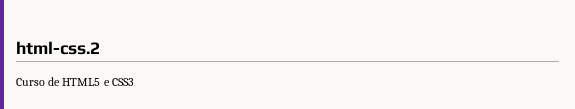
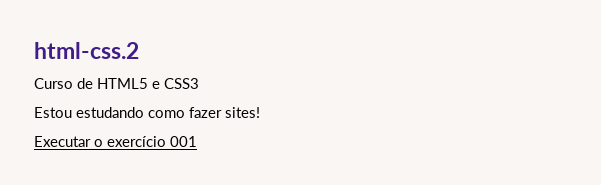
(134, 82) none -> [34,107,260,118] [34,136,197,147] // Estou estudando como fazer sites! // Executar o exercício 001

